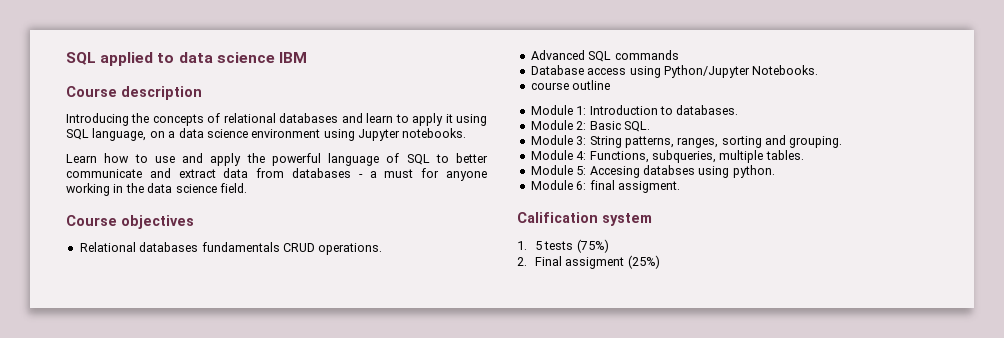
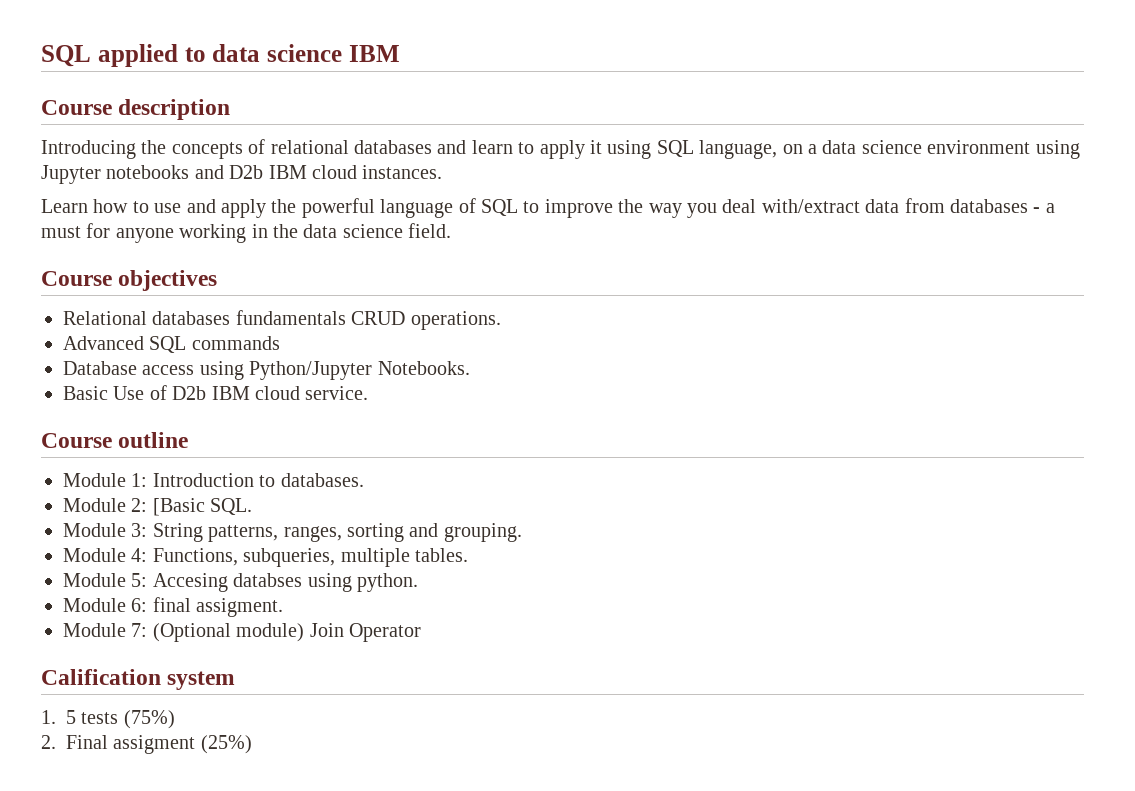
[402,128,467,138] notebooks. -> [106,165,443,179] notebooks and D2b IBM cloud instances.
[456,153,488,163] [66,168,216,178] better communicate and extract -> [544,199,860,218] improve the way you deal with/extract
[530,82,569,90] course -> [63,385,369,400] [41,433,112,448] Basic Use of D2b IBM cloud service. // Course
[589,121,621,130] Basic -> [152,498,205,516] [Basic
(680, 187) none -> [63,623,421,642] // Module 7: (Optional module) Join Operator

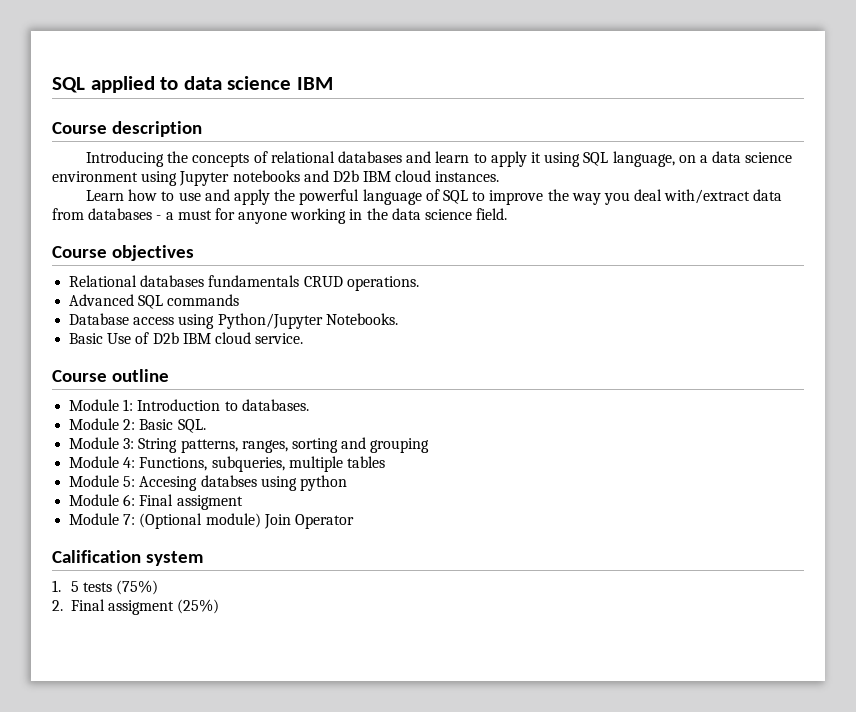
[152,498,205,516] [Basic -> [139,419,174,430] Basic
[443,523,522,542] grouping. -> [370,438,430,453] grouping
[415,548,468,562] tables. -> [346,456,385,468] tables
[357,573,418,592] python. -> [299,475,347,491] python
[152,597,284,617] final assigment. -> [139,494,243,510] Final assigment

